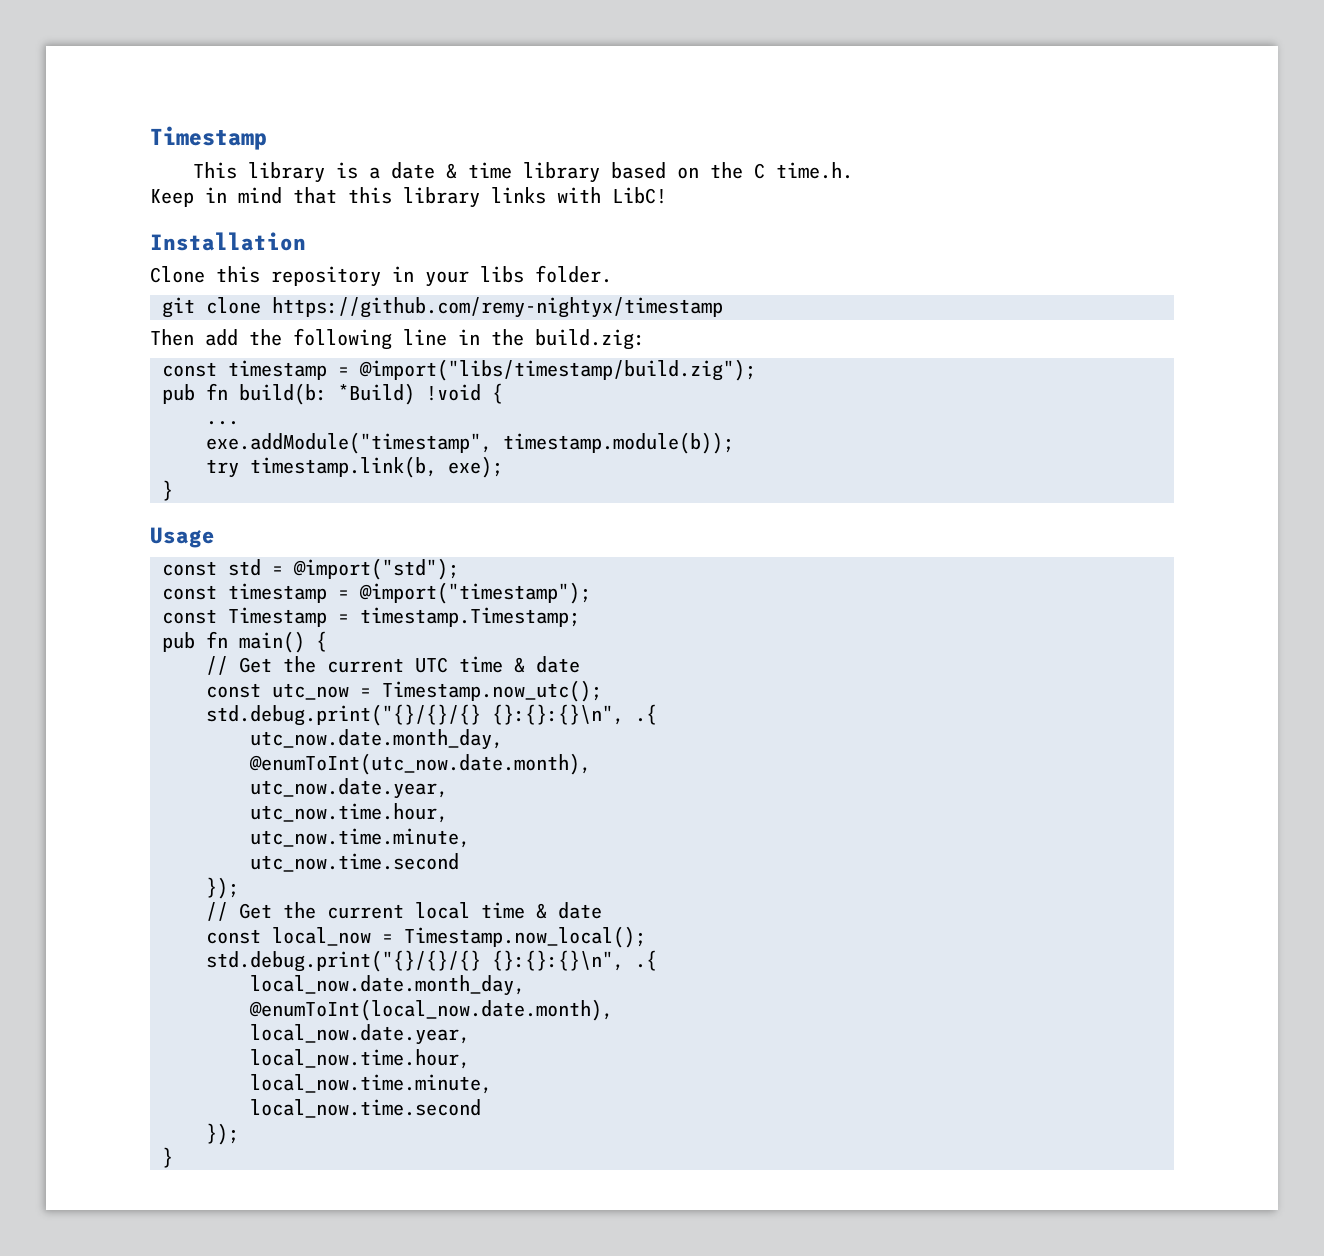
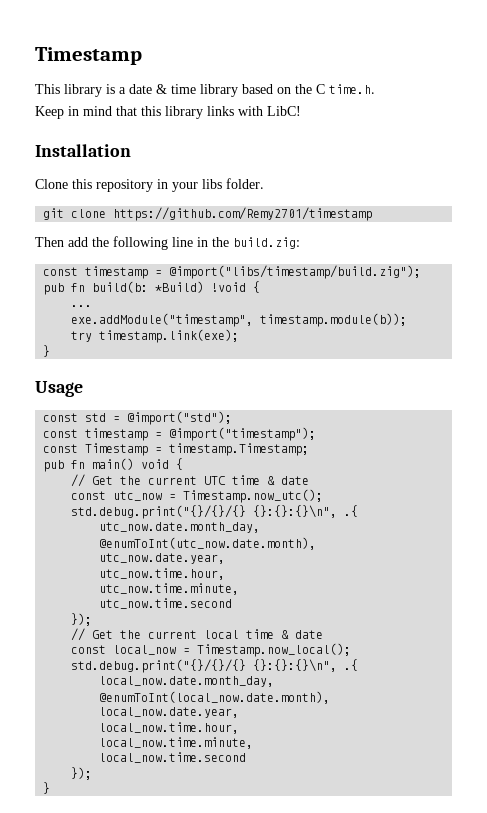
[272,297,723,318] https://github.com/remy-nightyx/timestamp -> [113,207,373,221] https://github.com/Remy2701/timestamp
[250,456,503,478] timestamp.link(b, exe); -> [99,329,240,343] timestamp.link(exe);
(305, 642) none -> [141,459,170,469] void

